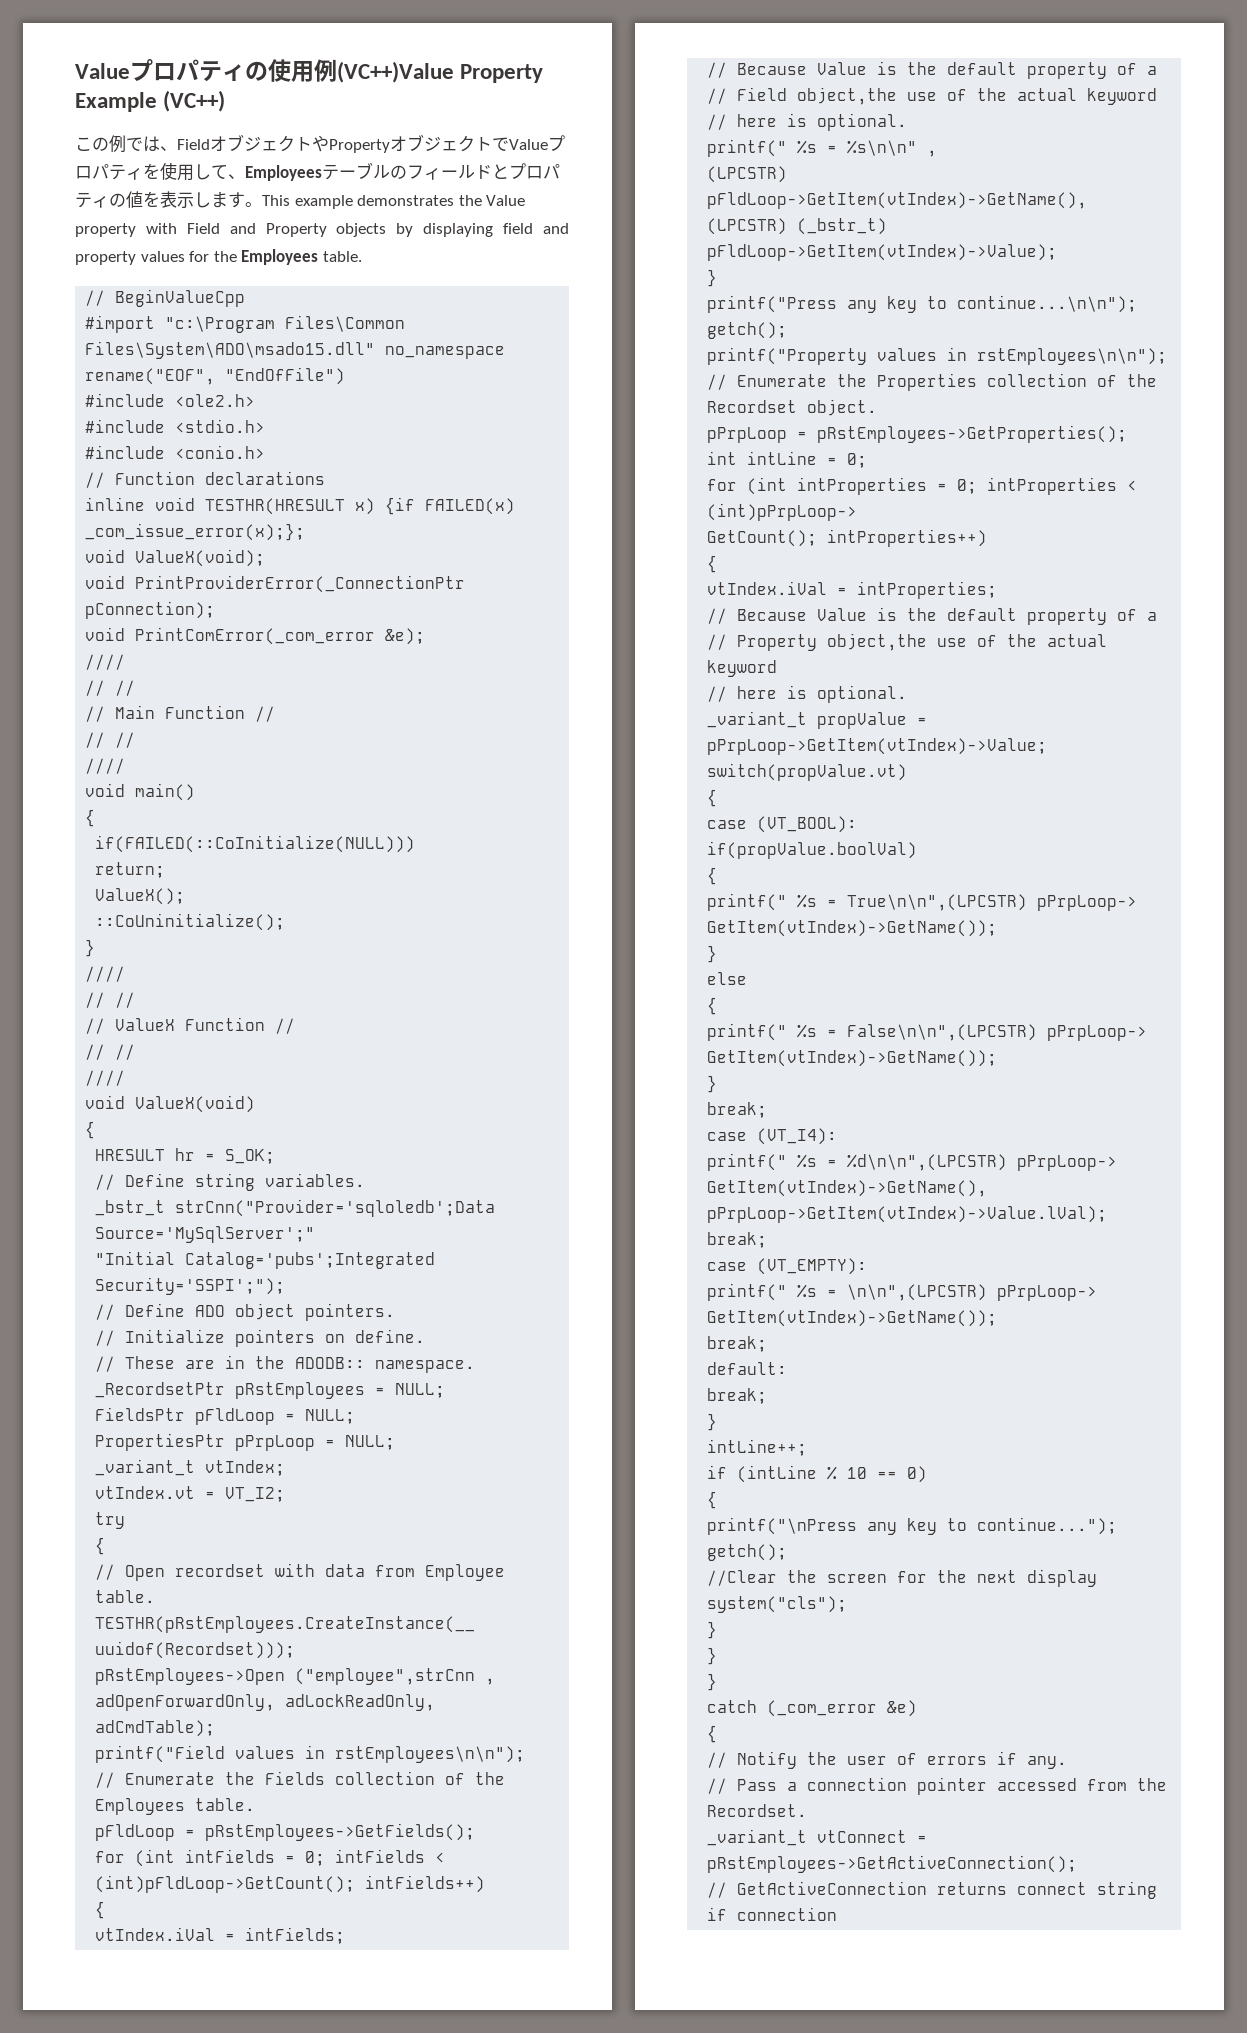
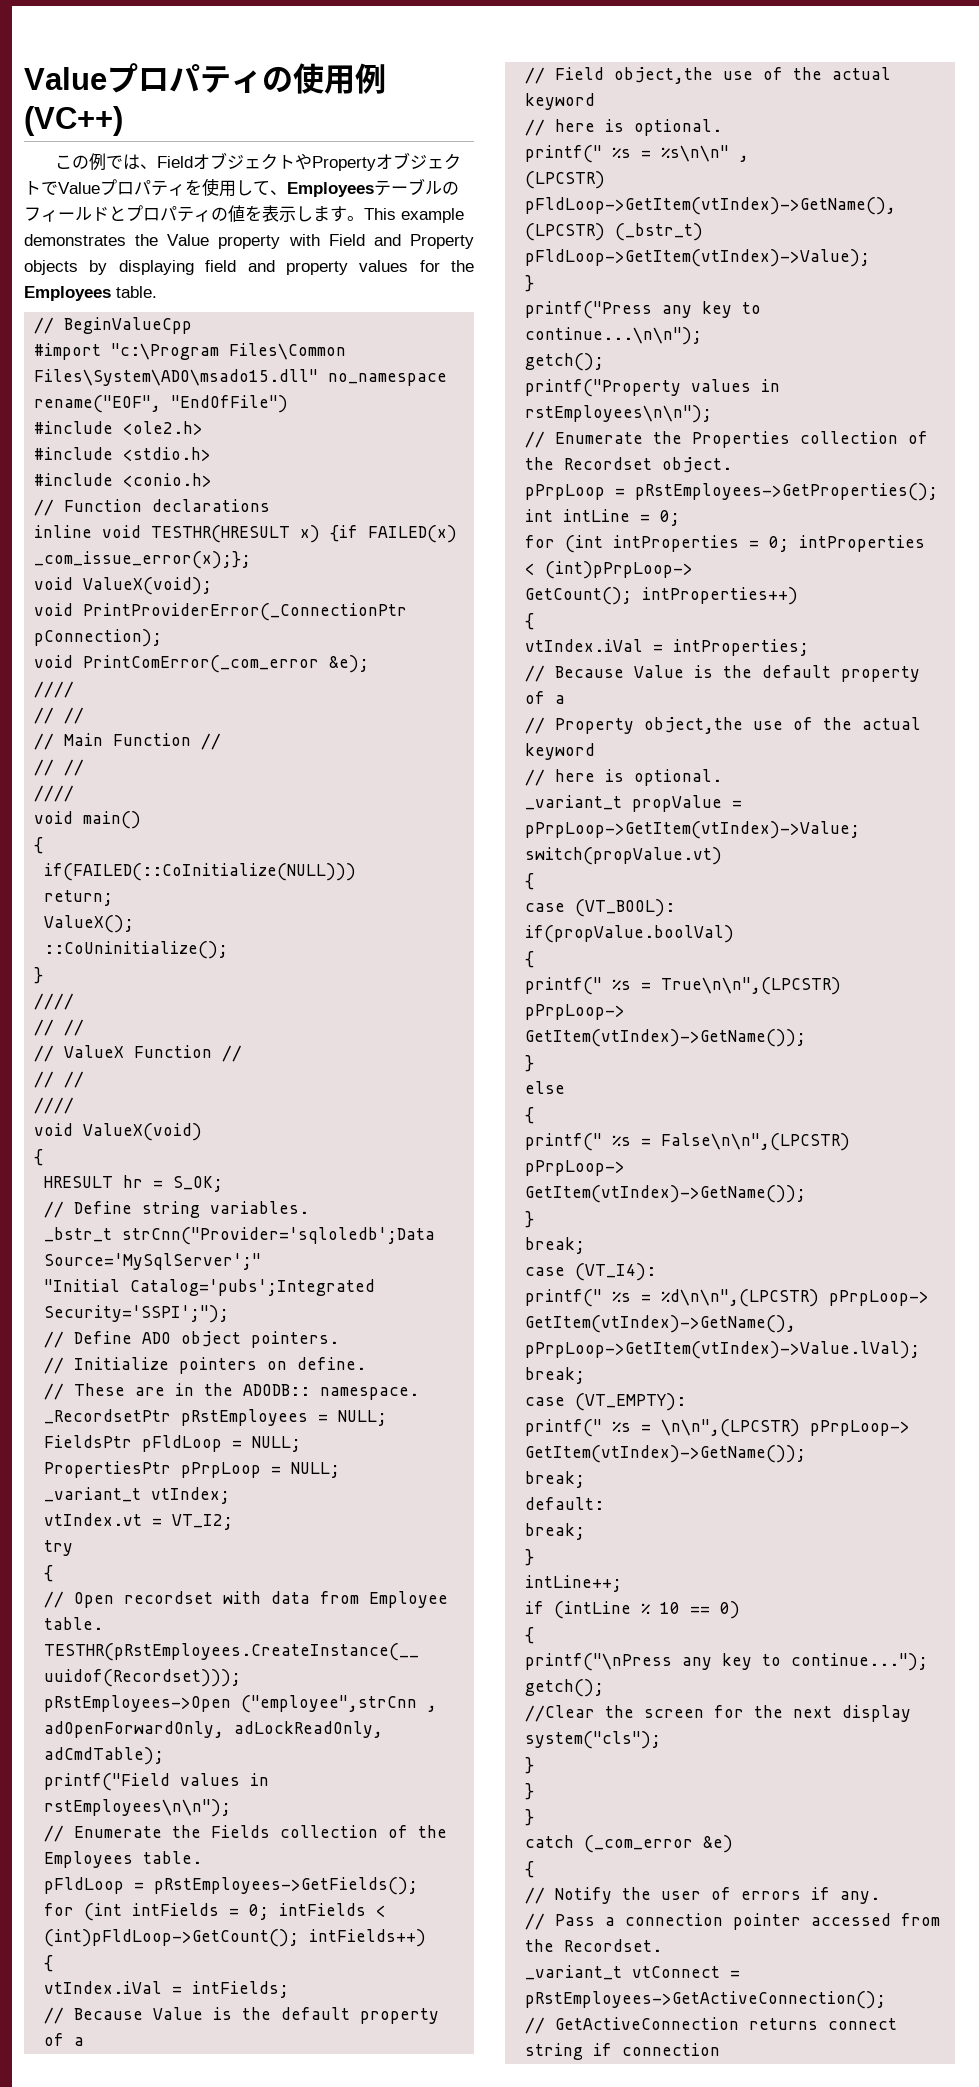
[337,61,544,83] [75,92,157,112] (VC++)Value Property Example -> (386, 78) none

